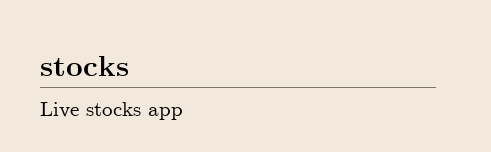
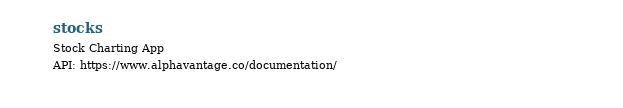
[40,102,183,120] Live stocks app -> [53,43,164,54] [52,60,337,71] Stock Charting App // API: https://www.alphavantage.co/documentation/

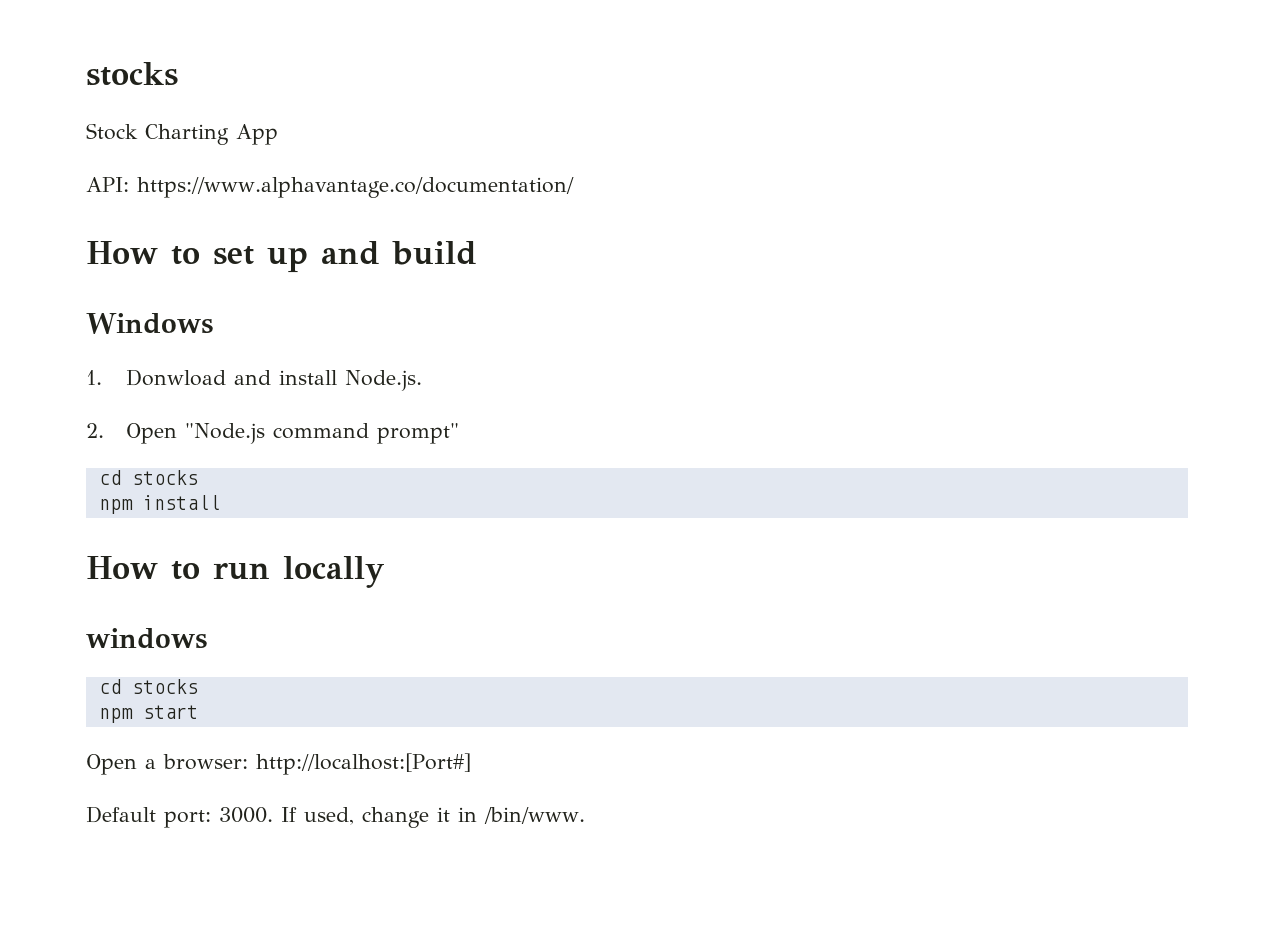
(337, 65) none -> [86,241,477,273] [86,313,213,334] [86,369,422,391] [86,423,459,444] [98,470,198,485] [98,495,220,514] [86,556,384,588] [86,628,207,649] [98,679,198,694] [98,705,198,723] [86,753,471,775] [86,806,585,828] // How to set up and build // Windows // 1. Donwload and install Node.js. // 2. Open "Node.js command prompt" // cd stocks // npm install // How to run locally // windows // cd stocks // npm start // Open a browser: http://localhost:[Port#] // Default port: 3000. If used, change it in /bin/www.

